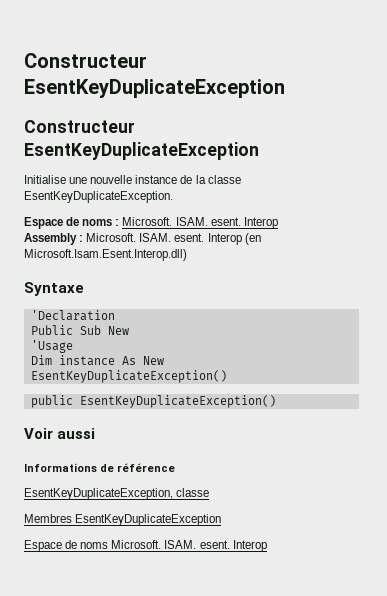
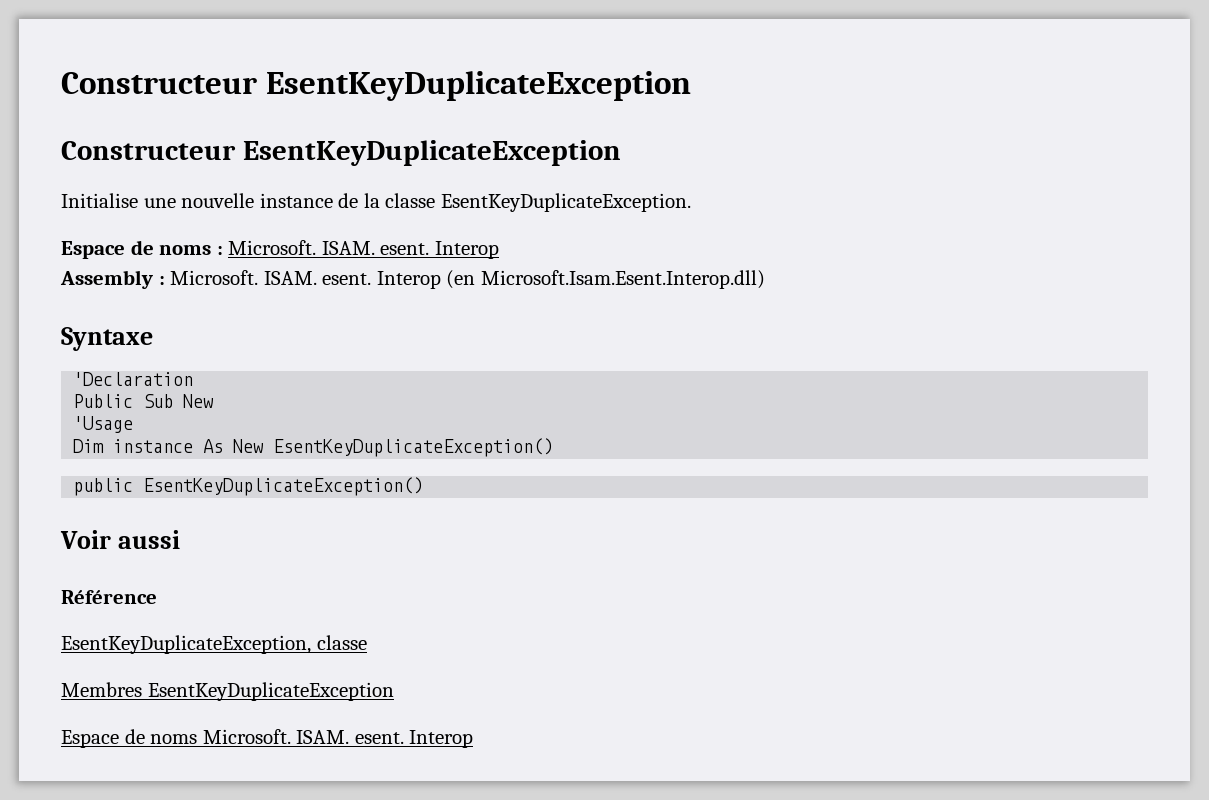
[24,463,175,472] Informations de référence -> [61,590,157,604] Référence

